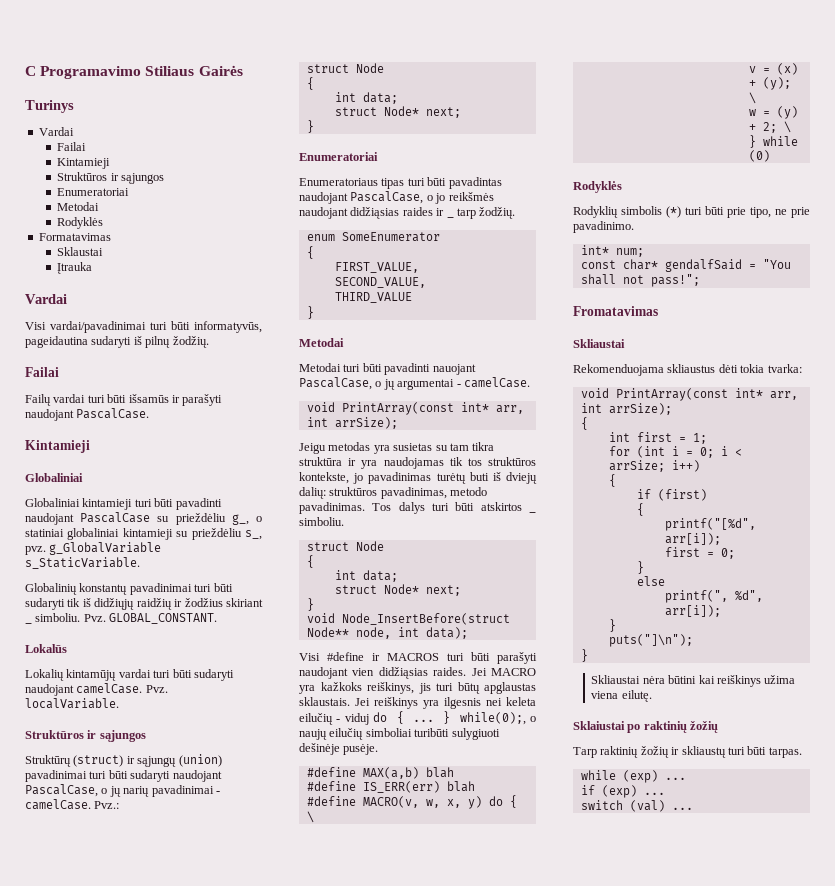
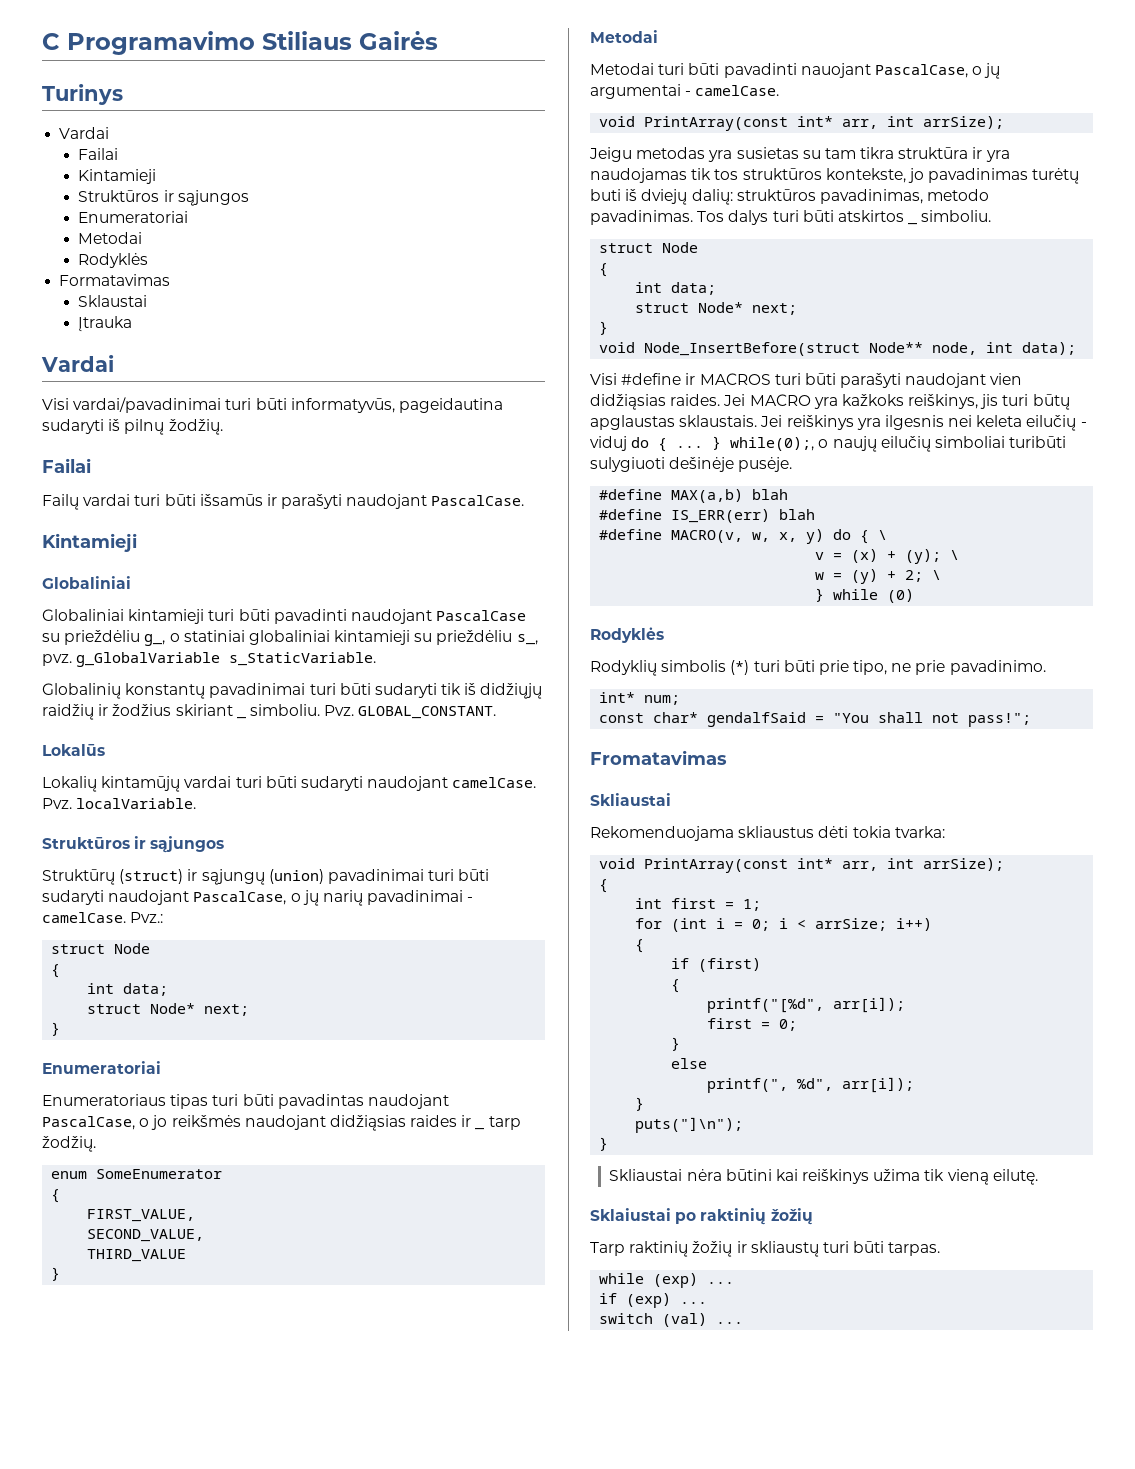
[591,691,619,699] viena -> [924,1169,989,1185] tik vieną

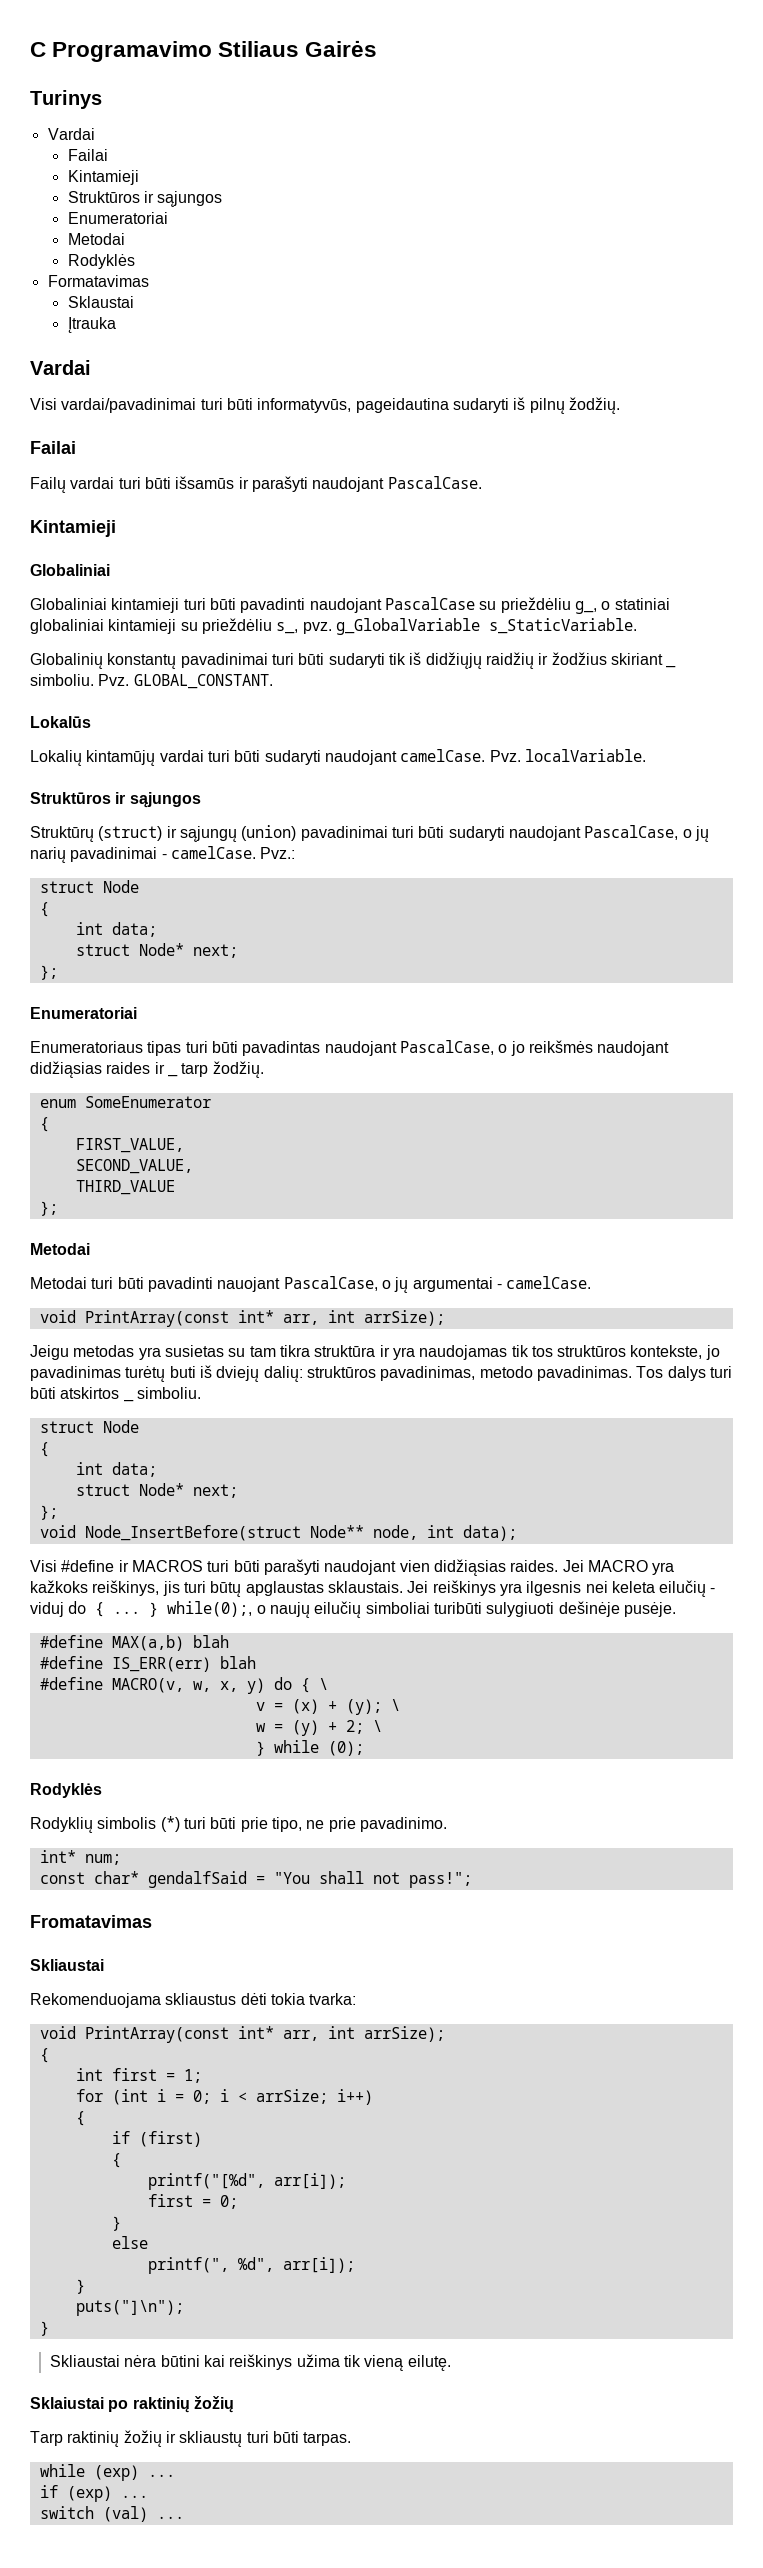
[51,1022,61,1036] } -> [39,965,58,980] };
[51,1267,61,1281] } -> [39,1201,58,1216] };
[599,321,609,335] } -> [39,1505,58,1520] };
[887,589,915,603] (0) -> [327,1741,364,1756] (0);

